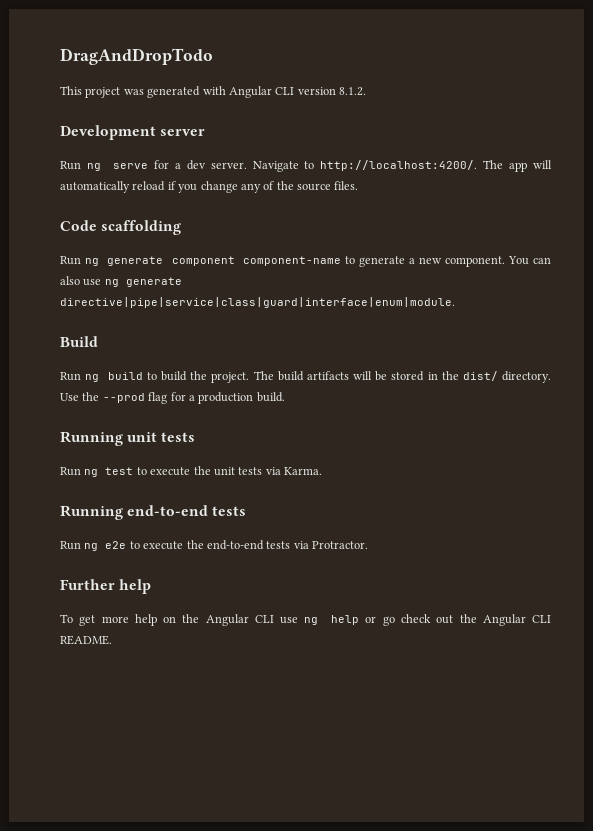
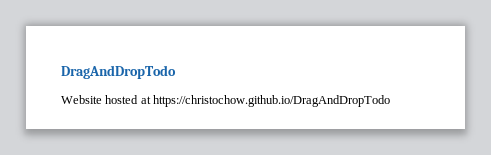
[60,86,366,98] [60,125,206,140] [60,160,552,172] [60,181,359,193] [60,220,182,235] [60,256,551,267] [60,276,182,287] [60,297,455,308] [60,336,98,347] [60,371,551,383] [60,392,285,404] [60,431,196,446] [60,466,322,477] [60,505,247,520] [60,540,368,551] [60,579,152,594] [60,614,551,626] [60,635,112,645] This project was generated with Angular CLI version 8.1.2. // Development server // Run ng serve for a dev server. Navigate to http://localhost:4200/. The app will automatically reload if you change any of the source files. // Code scaffolding // Run ng generate component component-name to generate a new component. You can also use ng generate directive|pipe|service|class|guard|interface|enum|module. // Build // Run ng build to build the project. The build artifacts will be stored in the dist/ directory. Use the --prod flag for a production build. // Running unit tests // Run ng test to execute the unit tests via Karma. // Running end-to-end tests // Run ng e2e to execute the end-to-end tests via Protractor. // Further help // To get more help on the Angular CLI use ng help or go check out the Angular CLI README. -> [61,95,391,107] Website hosted at https://christochow.github.io/DragAndDropTodo

